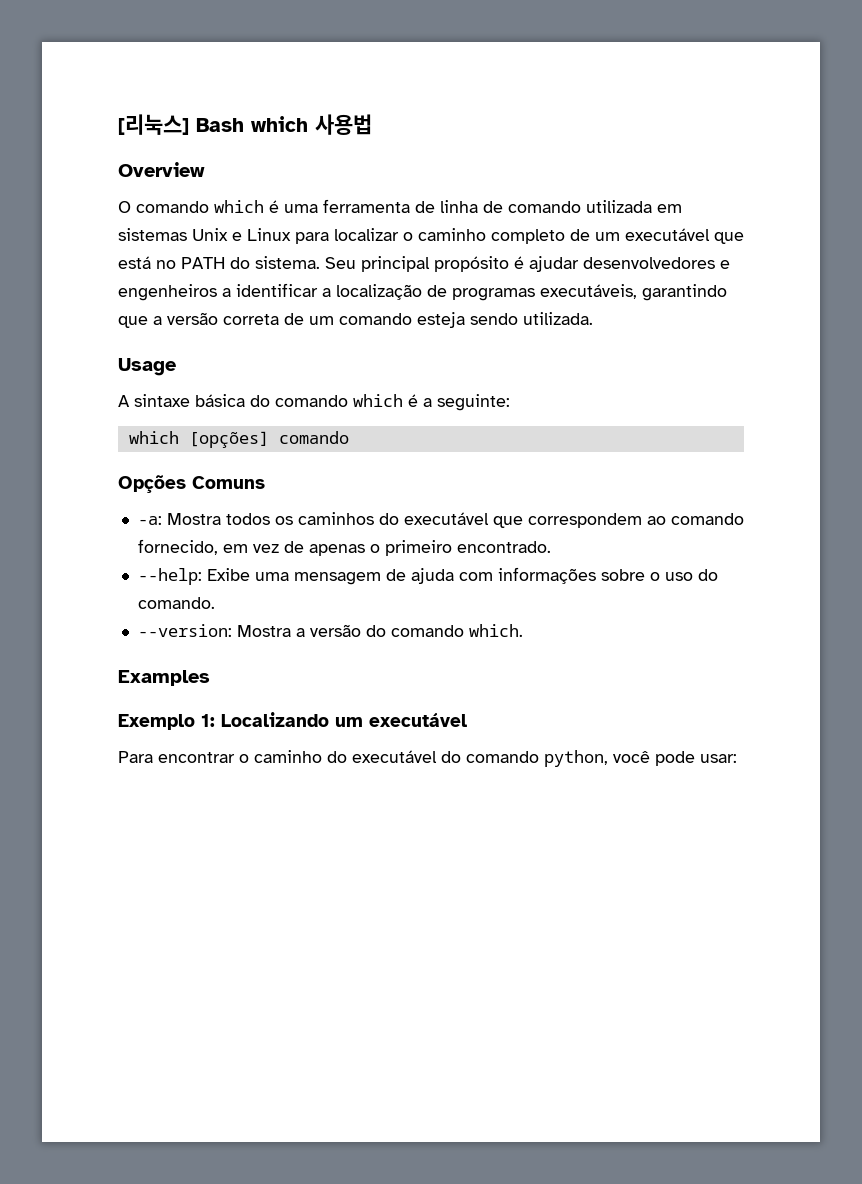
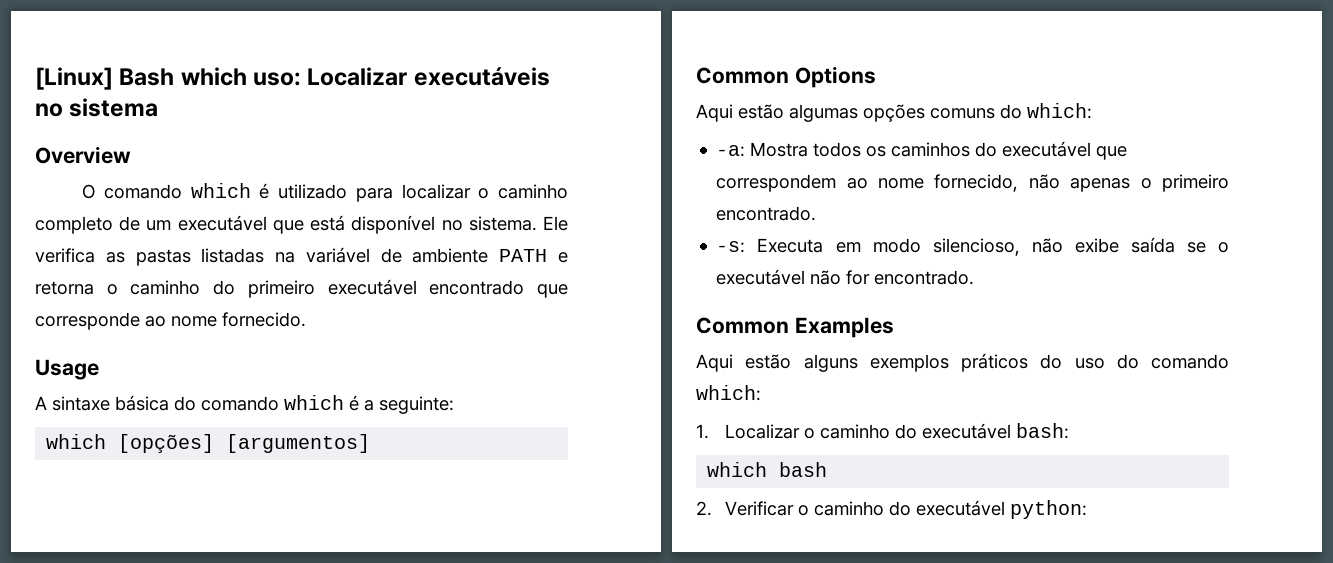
[118,114,189,135] [리눅스] -> [35,67,113,90] [Linux]
[315,114,372,135] 사용법 -> [253,67,550,86] [35,98,159,117] uso: Localizar executáveis no sistema
[284,199,682,213] [118,228,291,241] uma ferramenta de linha de comando utilizada em sistemas Unix e Linux -> [278,184,348,199] utilizado
[156,256,730,272] [118,283,727,301] [118,312,593,328] no PATH do sistema. Seu principal propósito é ajudar desenvolvedores e engenheiros a identificar a localização de programas executáveis, garantindo que a versão correta de um comando esteja sendo utilizada. -> [351,215,568,234] [35,247,568,266] [35,279,568,298] [35,312,306,330] disponível no sistema. Ele verifica as pastas listadas na variável de ambiente PATH e retorna o caminho do primeiro executável encontrado que corresponde ao nome fornecido.
[278,431,349,444] [118,475,265,493] comando // Opções Comuns -> [226,434,371,453] [696,66,876,88] [696,103,1092,122] [argumentos] // Common Options // Aqui estão algumas opções comuns do which:
[670,513,744,525] [137,539,304,555] comando fornecido, em vez de -> [878,174,1060,192] nome fornecido, não
[137,567,718,585] [137,597,215,609] [137,624,523,637] [118,670,210,686] [118,712,467,730] [118,750,737,767] --help: Exibe uma mensagem de ajuda com informações sobre o uso do comando. // --version: Mostra a versão do comando which. // Examples // Exemplo 1: Localizando um executável // Para encontrar o caminho do executável do comando python, você pode usar: -> [716,237,1229,256] [716,269,975,285] [696,317,894,338] [696,353,1229,372] [696,385,761,401] [696,423,1069,439] [707,462,828,477] [696,500,1087,519] -s: Executa em modo silencioso, não exibe saída se o executável não for encontrado. // Common Examples // Aqui estão alguns exemplos práticos do uso do comando which: // 1. Localizar o caminho do executável bash: // which bash // 2. Verificar o caminho do executável python:

